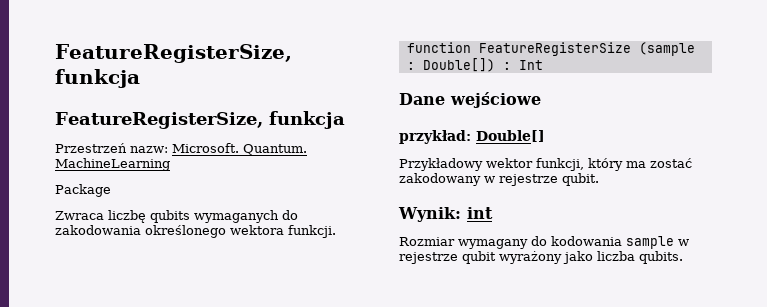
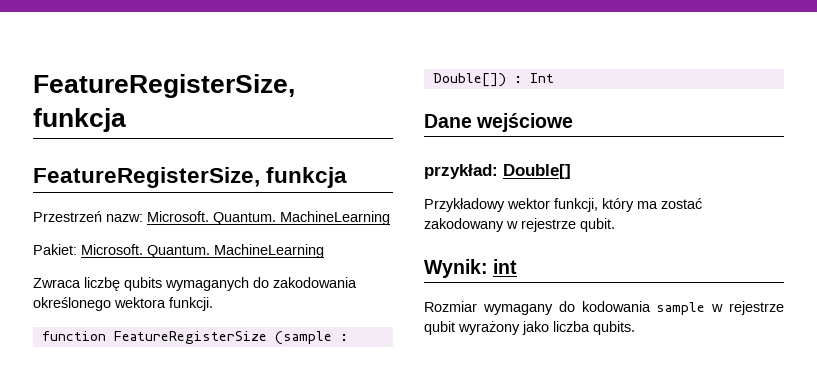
[55,184,111,197] Package -> [33,244,324,258] Pakiet: Microsoft. Quantum. MachineLearning

